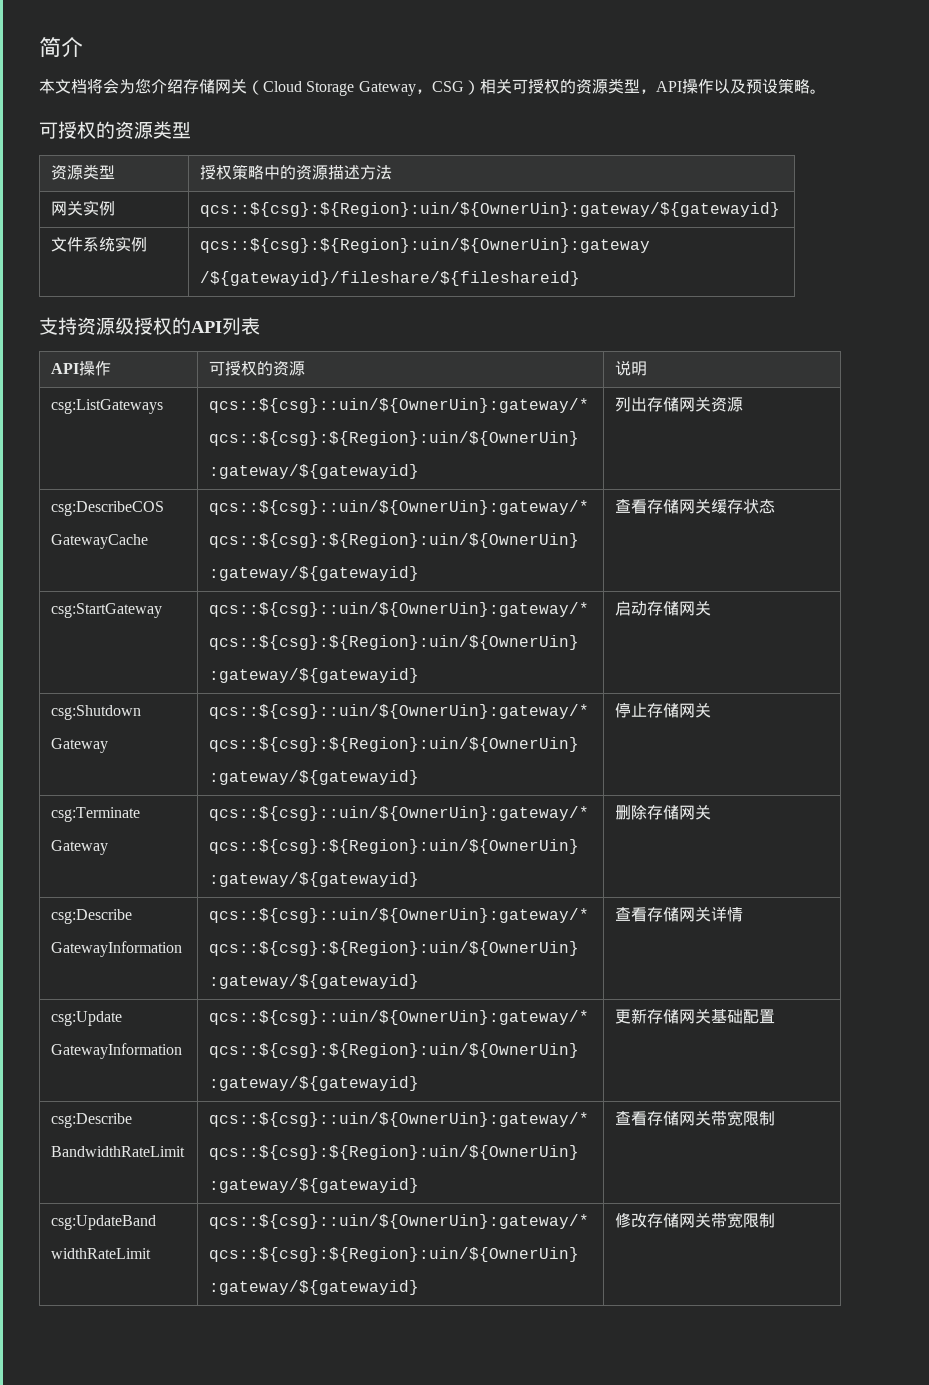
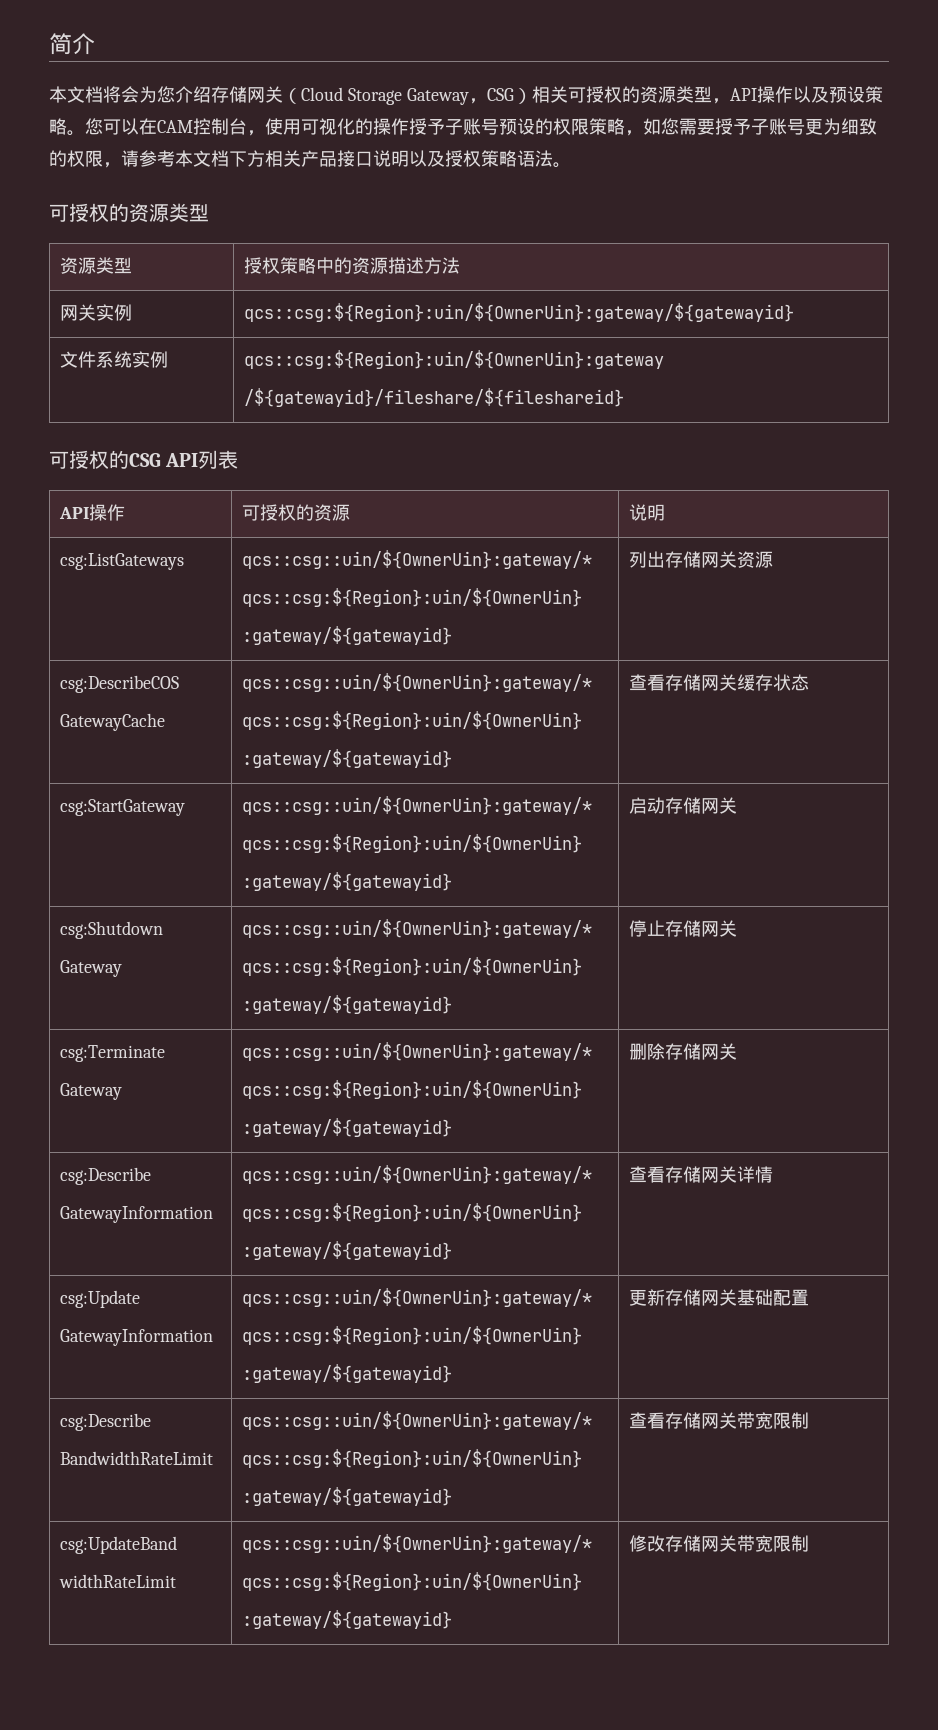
(826, 91) none -> [85,118,877,136] [49,150,571,168] 您可以在CAM控制台，使用可视化的操作授予子账号预设的权限策略，如您需要授予子账号更为细致的权限，请参考本文档下方相关产品接口说明以及授权策略语法。
[200,202,781,217] qcs::${csg}:${Region}:uin/${OwnerUin}:gateway/${gatewayid} -> [243,303,794,322] qcs::csg:${Region}:uin/${OwnerUin}:gateway/${gatewayid}
[200,238,651,253] qcs::${csg}:${Region}:uin/${OwnerUin}:gateway -> [243,350,664,369] qcs::csg:${Region}:uin/${OwnerUin}:gateway
[39,317,191,335] 支持资源级授权的 -> [49,450,161,469] 可授权的CSG
[209,398,590,413] [209,431,580,446] qcs::${csg}::uin/${OwnerUin}:gateway/* // qcs::${csg}:${Region}:uin/${OwnerUin} -> [241,550,592,569] [241,588,582,607] qcs::csg::uin/${OwnerUin}:gateway/* // qcs::csg:${Region}:uin/${OwnerUin}
[209,500,590,515] [209,533,580,548] qcs::${csg}::uin/${OwnerUin}:gateway/* // qcs::${csg}:${Region}:uin/${OwnerUin} -> [241,673,592,692] [241,711,582,730] qcs::csg::uin/${OwnerUin}:gateway/* // qcs::csg:${Region}:uin/${OwnerUin}
[209,602,590,617] [209,635,580,650] qcs::${csg}::uin/${OwnerUin}:gateway/* // qcs::${csg}:${Region}:uin/${OwnerUin} -> [241,796,592,815] [241,834,582,853] qcs::csg::uin/${OwnerUin}:gateway/* // qcs::csg:${Region}:uin/${OwnerUin}
[209,704,590,719] [209,737,580,752] qcs::${csg}::uin/${OwnerUin}:gateway/* // qcs::${csg}:${Region}:uin/${OwnerUin} -> [241,919,592,938] [241,957,582,976] qcs::csg::uin/${OwnerUin}:gateway/* // qcs::csg:${Region}:uin/${OwnerUin}
[209,806,590,821] [209,839,580,854] qcs::${csg}::uin/${OwnerUin}:gateway/* // qcs::${csg}:${Region}:uin/${OwnerUin} -> [241,1042,592,1061] [241,1080,582,1099] qcs::csg::uin/${OwnerUin}:gateway/* // qcs::csg:${Region}:uin/${OwnerUin}
[209,908,590,923] [209,941,580,956] qcs::${csg}::uin/${OwnerUin}:gateway/* // qcs::${csg}:${Region}:uin/${OwnerUin} -> [241,1165,592,1184] [241,1203,582,1222] qcs::csg::uin/${OwnerUin}:gateway/* // qcs::csg:${Region}:uin/${OwnerUin}
[209,1010,590,1025] [209,1043,580,1058] qcs::${csg}::uin/${OwnerUin}:gateway/* // qcs::${csg}:${Region}:uin/${OwnerUin} -> [241,1288,592,1307] [241,1326,582,1345] qcs::csg::uin/${OwnerUin}:gateway/* // qcs::csg:${Region}:uin/${OwnerUin}
[209,1112,590,1127] [209,1145,580,1160] qcs::${csg}::uin/${OwnerUin}:gateway/* // qcs::${csg}:${Region}:uin/${OwnerUin} -> [241,1411,592,1430] [241,1449,582,1468] qcs::csg::uin/${OwnerUin}:gateway/* // qcs::csg:${Region}:uin/${OwnerUin}
[209,1214,590,1229] [209,1247,580,1262] qcs::${csg}::uin/${OwnerUin}:gateway/* // qcs::${csg}:${Region}:uin/${OwnerUin} -> [241,1534,592,1553] [241,1572,582,1591] qcs::csg::uin/${OwnerUin}:gateway/* // qcs::csg:${Region}:uin/${OwnerUin}

